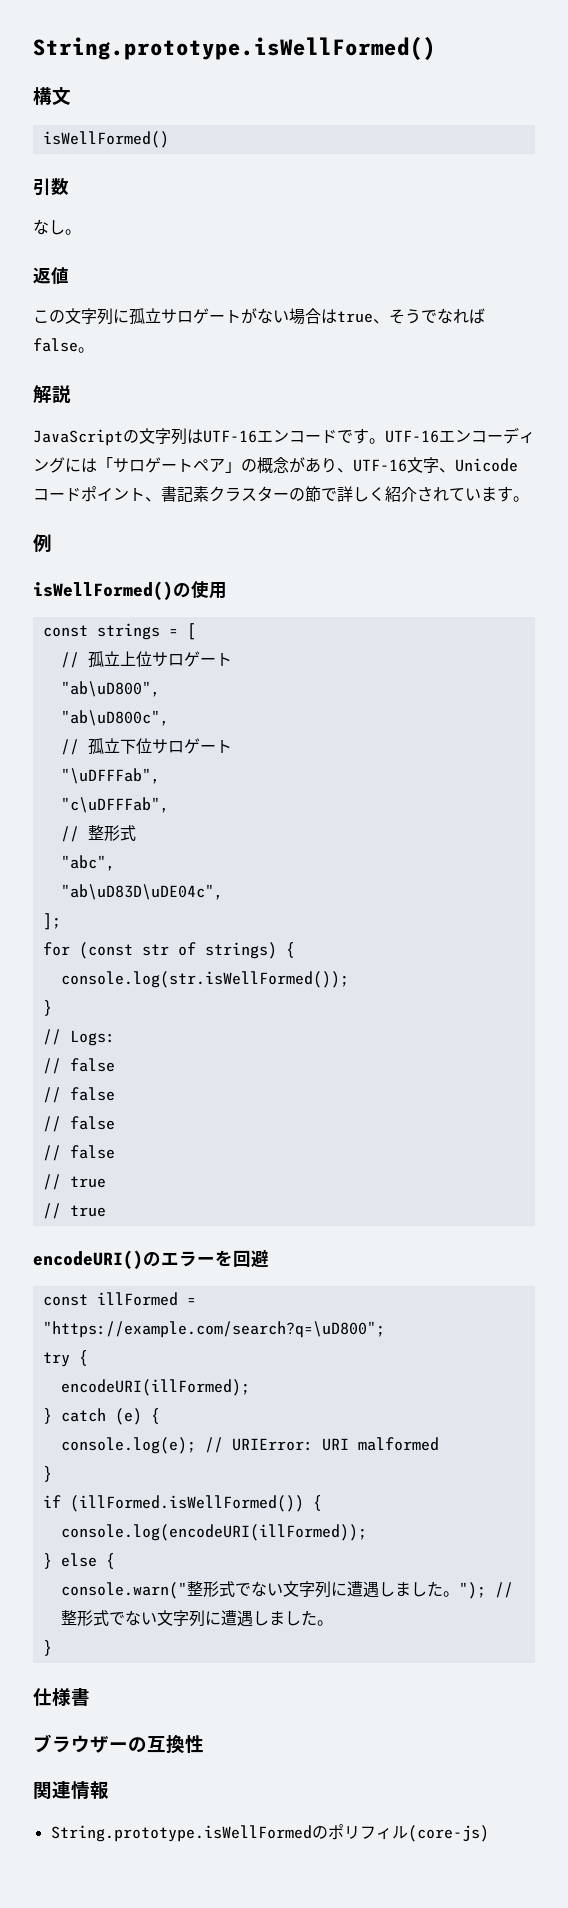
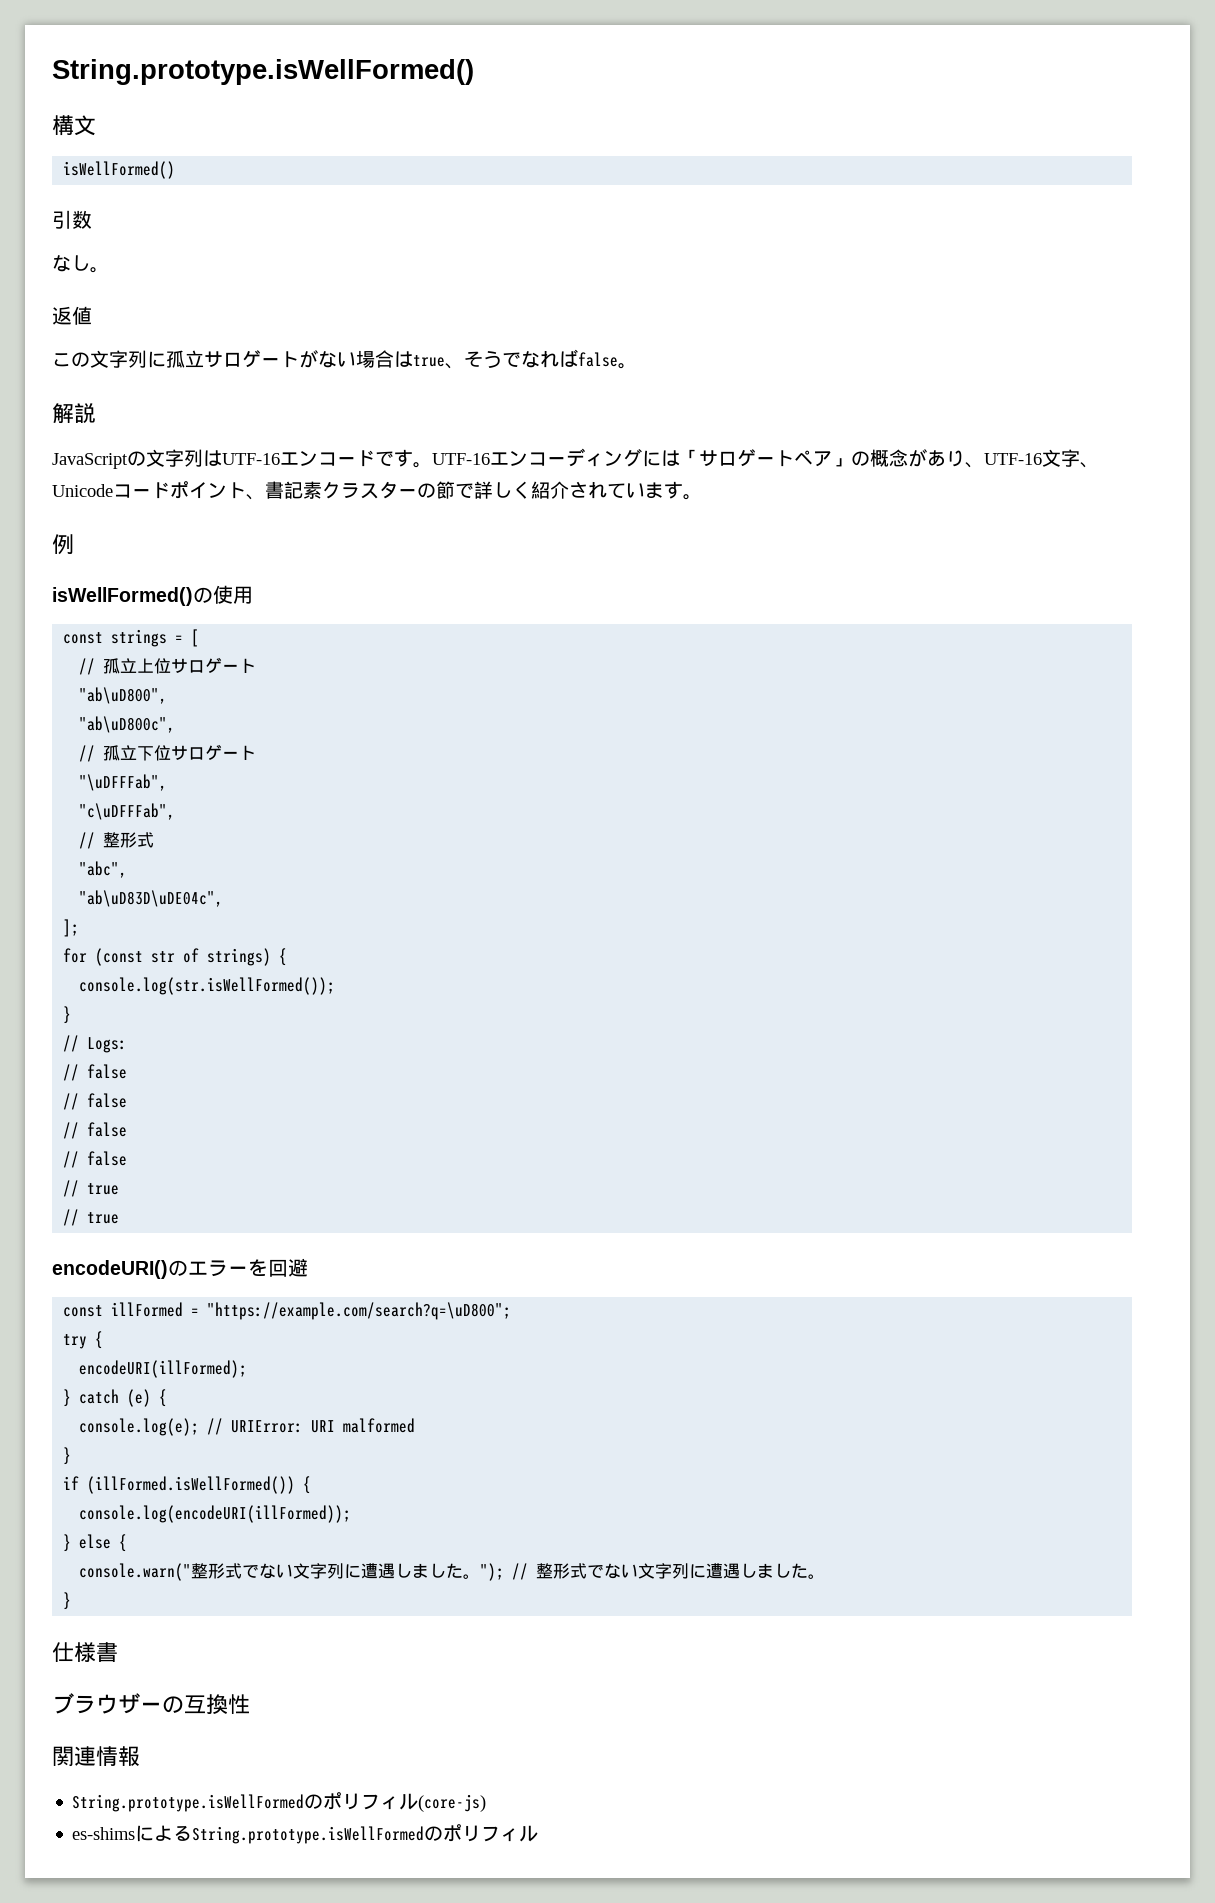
(489, 1833) none -> [72,1824,539,1844] // es-shimsによるString.prototype.isWellFormedのポリフィル

